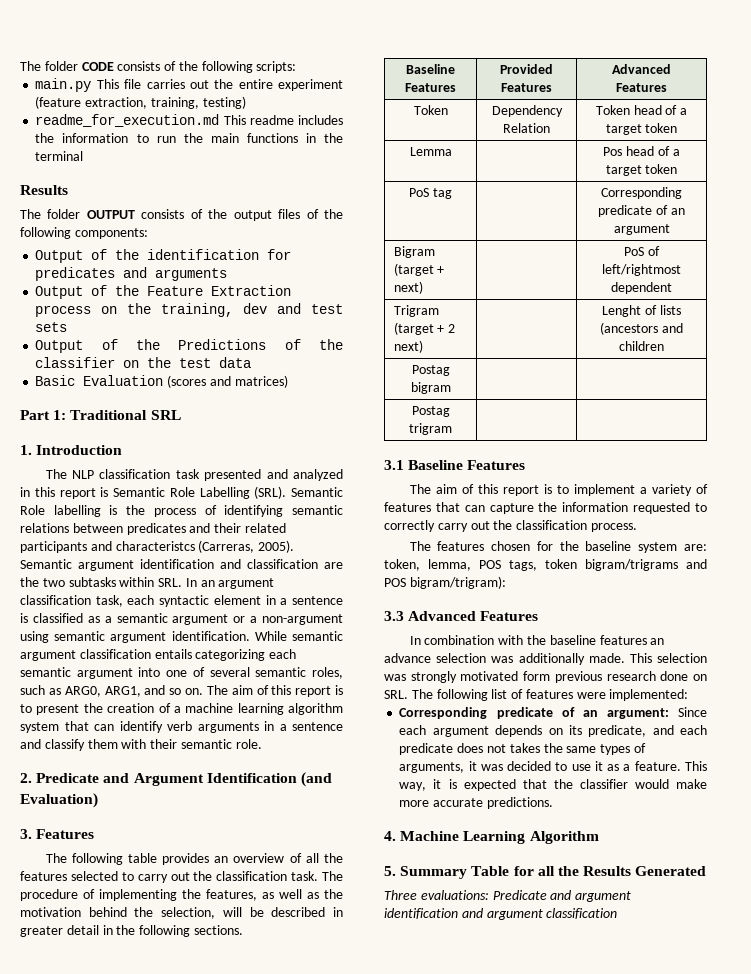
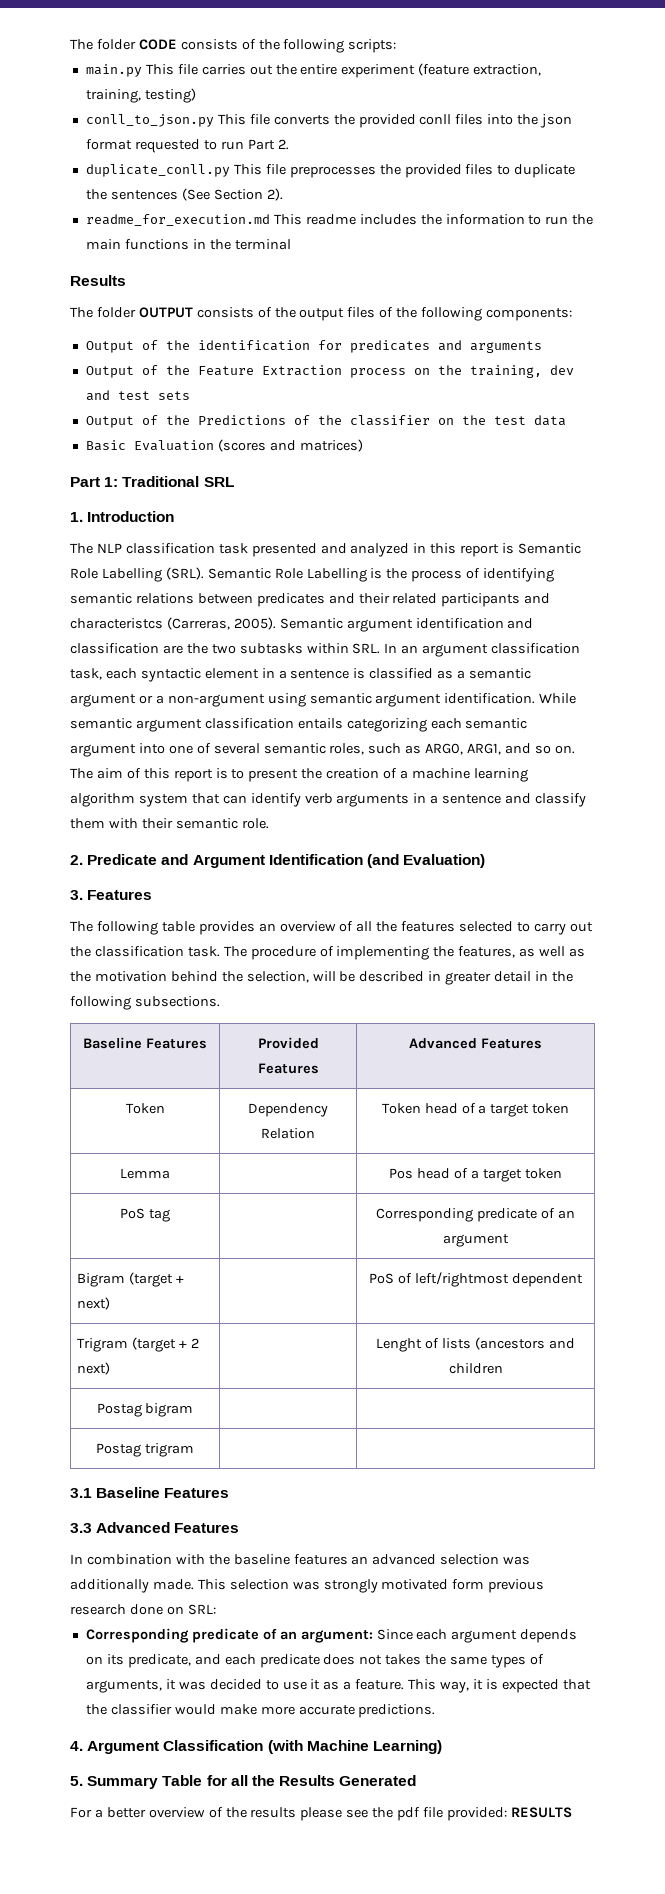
(246, 102) none -> [85,114,573,128] [85,139,289,153] [85,164,576,178] [85,188,283,201] // conll_to_json.py This file converts the provided conll files into the json format requested to run Part 2. // duplicate_conll.py This file preprocesses the provided files to duplicate the sentences (See Section 2).
[53,505,101,517] labelling -> [306,568,367,582] Labelling
[193,925,243,935] sections. -> [134,996,220,1007] subsections.
[409,484,708,496] [384,502,707,514] [384,520,637,532] [409,541,707,553] [384,559,707,571] [384,576,506,589] // The aim of this report is to implement a variety of features that can capture the information requested to correctly carry out the classification process. // The features chosen for the baseline system are: token, lemma, POS tags, token bigram/trigrams and POS bigram/trigram): -> (230, 1493) none
[384,653,431,663] advance -> [372,1554,437,1565] advanced
[384,689,689,701] SRL. The following list of features were implemented: -> [187,1604,216,1615] SRL:
[400,831,599,844] Machine Learning Algorithm -> [87,1740,442,1754] Argument Classification (with Machine Learning)
[384,890,632,902] [384,908,618,920] Three evaluations: Predicate and argument identification and argument classification -> [70,1807,572,1821] For a better overview of the results please see the pdf file provided: RESULTS

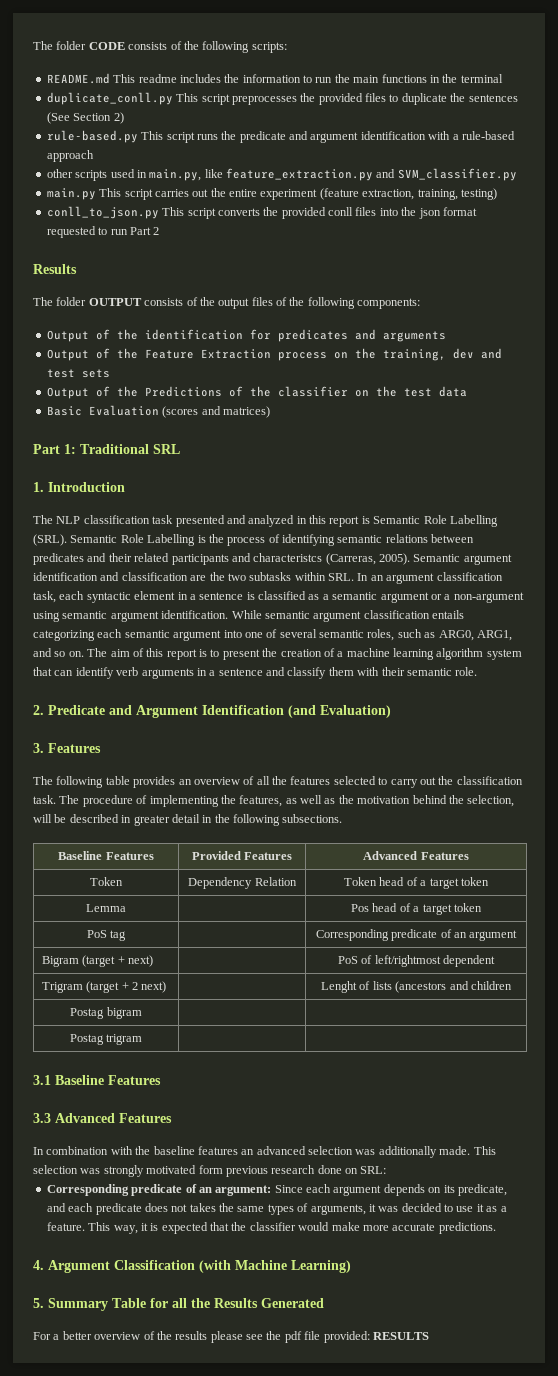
(397, 46) none -> [46,73,503,84] [46,92,518,105] [46,112,124,124] [46,130,515,143] [46,150,94,162] [46,168,517,181] // README.md This readme includes the information to run the main functions in the terminal // duplicate_conll.py This script preprocesses the provided files to duplicate the sentences (See Section 2) // rule-based.py This script runs the predicate and argument identification with a rule-based approach // other scripts used in main.py, like feature_extraction.py and SVM_classifier.py
[177,64,198,75] file -> [124,189,153,200] script
[249,114,270,125] file -> [187,208,216,219] script
[277,139,289,150] [85,164,576,178] [85,188,283,201] [85,214,594,226] [85,239,291,250] 2. // duplicate_conll.py This file preprocesses the provided files to duplicate the sentences (See Section 2). // readme_for_execution.md This readme includes the information to run the main functions in the terminal -> [153,227,160,235] 2

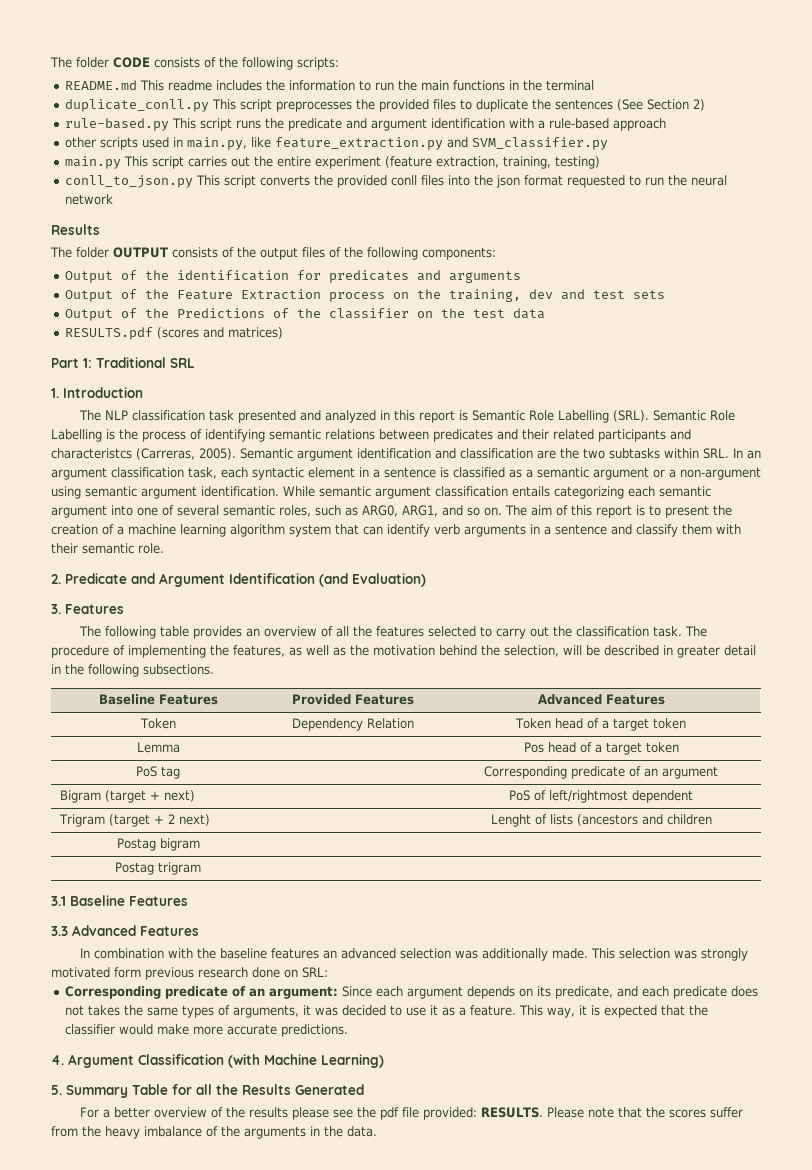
[129,227,160,235] Part 2 -> [667,175,727,186] [64,194,113,205] the neural network
[46,405,159,416] Basic Evaluation -> [64,327,153,340] RESULTS.pdf
[372,1332,429,1340] RESULTS -> [481,1107,744,1118] [51,1126,377,1139] RESULTS. Please note that the scores suffer from the heavy imbalance of the arguments in the data.

